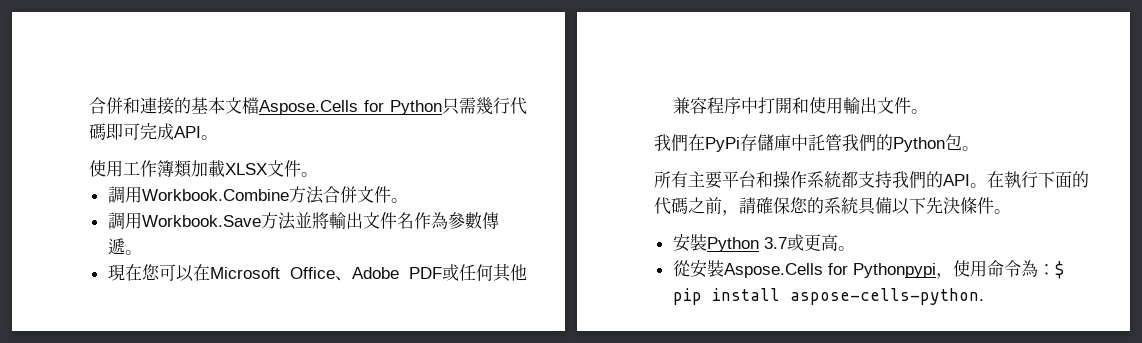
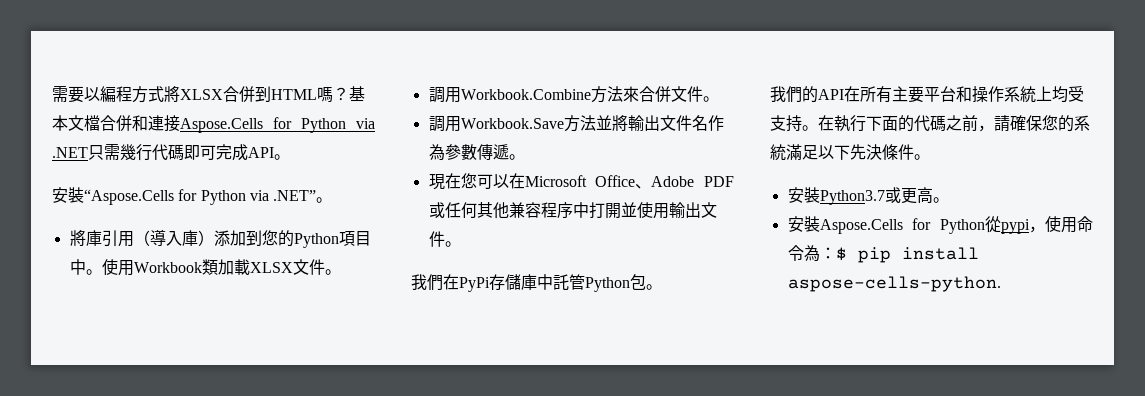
[89,97,442,115] 合併和連接的基本文檔Aspose.Cells for Python -> [52,86,365,103] [52,115,375,133] [52,147,88,158] 需要以編程方式將XLSX合併到HTML嗎？基本文檔合併和連接Aspose.Cells for Python via .NET
[89,160,174,177] 使用工作簿 -> [52,187,333,205] [69,229,371,248] [69,259,202,276] 安裝“Aspose.Cells for Python via .NET”。 // 將庫引用（導入庫）添加到您的Python項目中。使用Workbook
(324, 195) none -> [622,86,639,102] 來
[791,97,809,114] 和 -> [620,202,637,217] 並
[842,134,893,151] 我們的 -> (585, 282) none
(979, 148) none -> [770,86,860,103] 我們的API在
[841,171,970,188] 都支持我們的API -> [1036,86,1084,103] [770,115,802,132] 上均受支持
[858,197,892,215] 具備 -> [786,144,818,160] 滿足
[706,237,787,252] Python 3.7 -> [819,190,885,205] Python3.7
[672,260,691,277] 從 -> (949, 200) none
[852,263,936,278] Pythonpypi -> [940,216,1030,234] Python從pypi

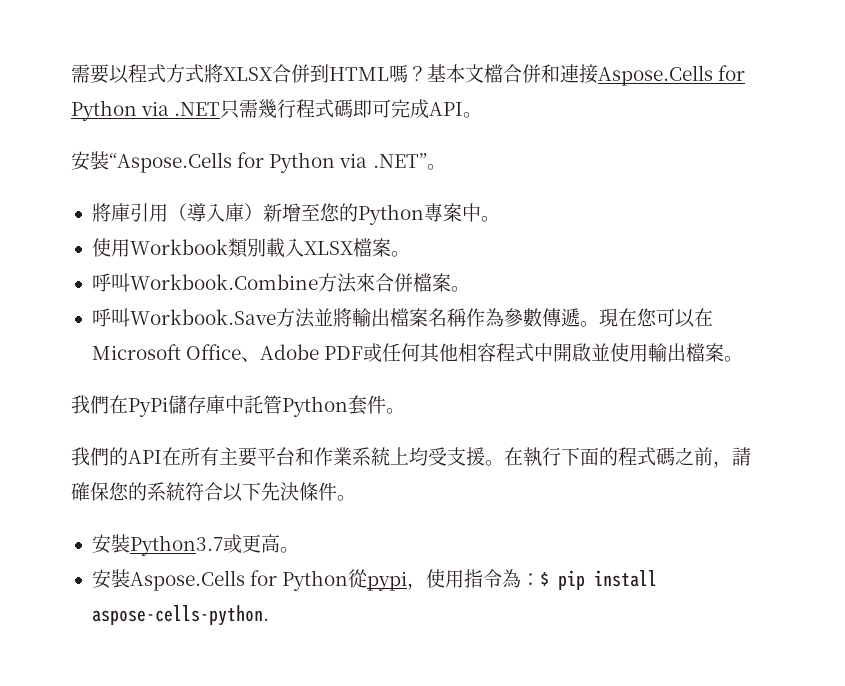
[100,86,132,102] 編程 -> [128,64,166,83] 程式
[152,144,168,161] 代 -> [296,99,335,118] 程式
[213,230,262,246] 添加到 -> [262,203,320,222] 新增至
[338,231,371,246] 項目 -> [423,203,462,222] 專案
(102, 272) none -> (500, 219) //
[217,259,341,275] [428,86,461,103] 加載XLSX文件。 // 調用 -> [246,238,410,258] [91,273,130,292] 別載入XLSX檔案。 // 呼叫
[670,86,719,102] [428,115,461,132] 文件。 // 調用 -> [412,273,470,292] [91,308,130,327] 檔案。 // 呼叫
[659,115,708,131] 文件名 -> [389,308,467,327] 檔案名稱
(525, 157) // -> (599, 324) none
[508,202,621,219] 兼容程序中打開 -> [458,343,592,362] 相容程式中開啟
[700,202,717,218] [428,231,445,247] 文件 -> [686,343,725,362] 檔案
[489,274,521,290] 存儲 -> [168,395,206,414] 儲存
[630,274,646,290] 包 -> [348,395,386,415] 套件
[972,86,1004,103] 操作 -> [314,447,352,466] 作業
[786,115,802,132] 持 -> [466,447,485,466] 援
[914,115,930,132] 代 -> [618,447,656,466] 程式
[786,144,818,160] 滿足 -> [185,482,223,501] 符合
[1077,216,1093,232] 命 -> [464,569,484,588] 指

